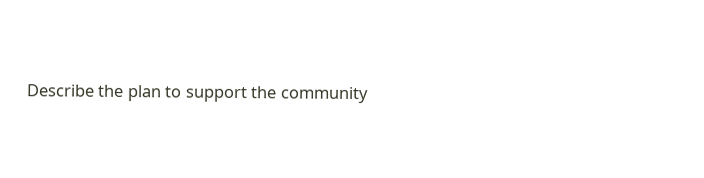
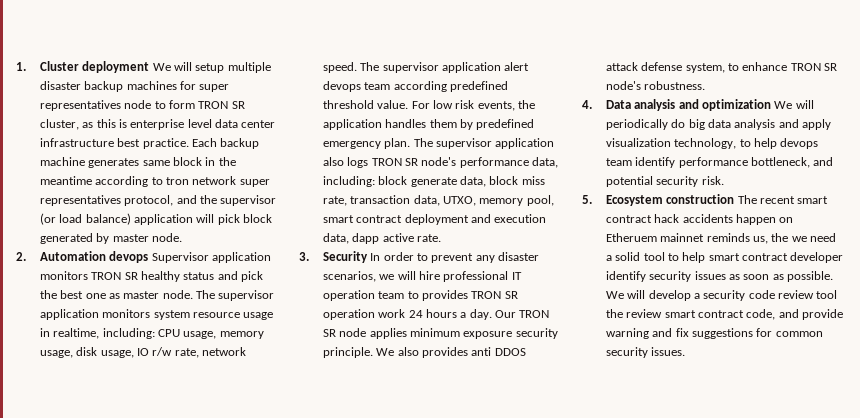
[26,84,369,104] Describe the plan to support the community -> [16,61,271,73] [39,81,230,92] [39,100,245,111] [39,119,276,130] [39,138,260,149] [39,157,236,168] [39,176,270,187] [39,195,277,206] [39,213,273,225] [39,233,182,244] [16,251,271,263] [39,271,264,282] [39,290,275,301] [39,309,274,320] [39,328,264,339] [39,347,247,358] [322,62,530,73] [322,81,508,92] [322,100,536,111] [322,119,535,130] [322,138,555,149] [322,157,559,168] [322,176,545,187] [322,195,554,206] [322,214,547,225] [322,233,441,244] [299,251,540,263] [322,271,522,282] [322,290,518,301] [322,309,550,320] [322,328,558,339] [322,347,526,358] [605,62,838,73] [605,81,706,90] [582,99,814,111] [605,119,832,130] [605,138,819,149] [605,157,834,168] [605,176,724,187] [582,194,829,206] [605,214,794,225] [605,233,837,244] [605,252,844,263] [605,271,834,282] [605,290,838,301] [605,309,844,320] [605,328,823,339] [605,347,686,358] 1. Cluster deployment We will setup multiple disaster backup machines for super representatives node to form TRON SR cluster, as this is enterprise level data center infrastructure best practice. Each backup machine generates same block in the meantime according to tron network super representatives protocol, and the supervisor (or load balance) application will pick block generated by master node. // 2. Automation devops Supervisor application monitors TRON SR healthy status and pick the best one as master node. The supervisor application monitors system resource usage in realtime, including: CPU usage, memory usage, disk usage, IO r/w rate, network speed. The supervisor application alert devops team according predefined threshold value. For low risk events, the application handles them by predefined emergency plan. The supervisor application also logs TRON SR node's performance data, including: block generate data, block miss rate, transaction data, UTXO, memory pool, smart contract deployment and execution data, dapp active rate. // 3. Security In order to prevent any disaster scenarios, we will hire professional IT operation team to provides TRON SR operation work 24 hours a day. Our TRON SR node applies minimum exposure security principle. We also provides anti DDOS attack defense system, to enhance TRON SR node's robustness. // 4. Data analysis and optimization We will periodically do big data analysis and apply visualization technology, to help devops team identify performance bottleneck, and potential security risk. // 5. Ecosystem construction The recent smart contract hack accidents happen on Etheruem mainnet reminds us, the we need a solid tool to help smart contract developer identify security issues as soon as possible. We will develop a security code review tool the review smart contract code, and provide warning and fix suggestions for common security issues.

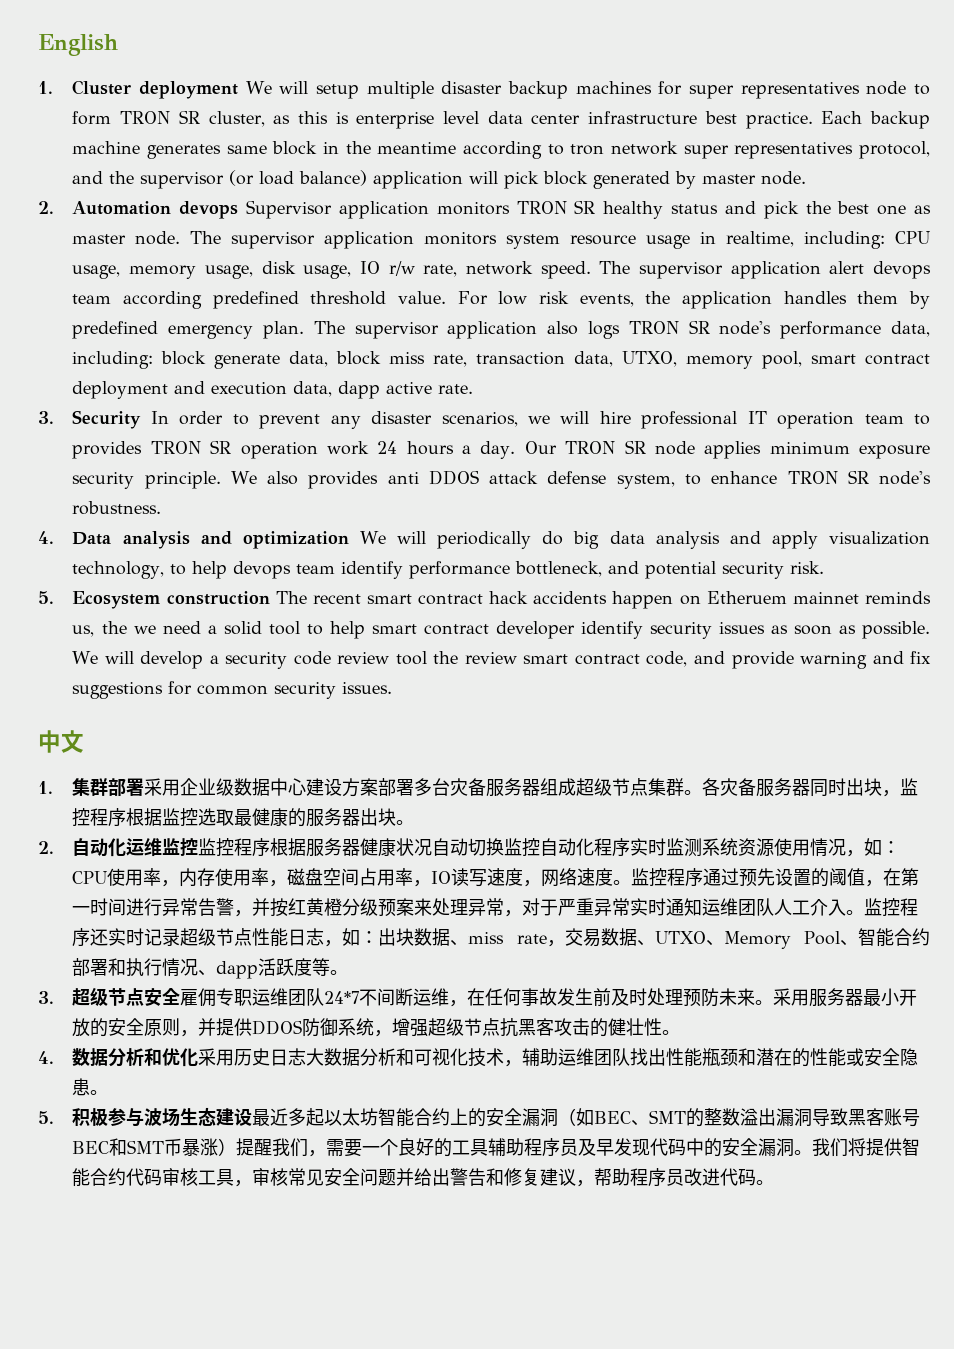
(16, 66) none -> [38,34,118,56] English //
(686, 351) none -> [38,730,84,753] [38,778,919,797] [72,808,415,827] [38,838,901,857] [72,868,920,887] [72,898,919,917] [72,928,930,949] [72,958,349,979] [38,987,918,1007] [72,1018,681,1037] [38,1048,919,1067] [72,1078,109,1096] [38,1107,921,1127] [72,1138,921,1157] [72,1168,775,1187] // 中文 // 1.集群部署采用企业级数据中心建设方案部署多台灾备服务器组成超级节点集群。各灾备服务器同时出块，监控程序根据监控选取最健康的服务器出块。 // 2.自动化运维监控监控程序根据服务器健康状况自动切换监控自动化程序实时监测系统资源使用情况，如：CPU使用率，内存使用率，磁盘空间占用率，IO读写速度，网络速度。监控程序通过预先设置的阈值，在第一时间进行异常告警，并按红黄橙分级预案来处理异常，对于严重异常实时通知运维团队人工介入。监控程序还实时记录超级节点性能日志，如：出块数据、miss rate，交易数据、UTXO、Memory Pool、智能合约部署和执行情况、dapp活跃度等。 // 3.超级节点安全雇佣专职运维团队24*7不间断运维，在任何事故发生前及时处理预防未来。采用服务器最小开放的安全原则，并提供DDOS防御系统，增强超级节点抗黑客攻击的健壮性。 // 4.数据分析和优化采用历史日志大数据分析和可视化技术，辅助运维团队找出性能瓶颈和潜在的性能或安全隐患。 // 5.积极参与波场生态建设最近多起以太坊智能合约上的安全漏洞（如BEC、SMT的整数溢出漏洞导致黑客账号BEC和SMT币暴涨）提醒我们，需要一个良好的工具辅助程序员及早发现代码中的安全漏洞。我们将提供智能合约代码审核工具，审核常见安全问题并给出警告和修复建议，帮助程序员改进代码。

